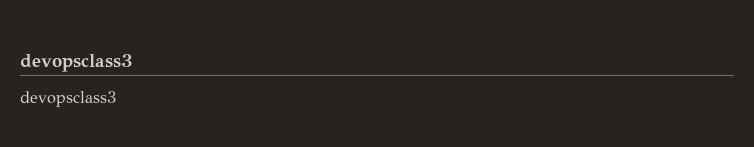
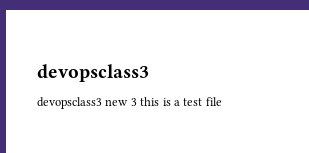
(116, 99) none -> [105,97,222,106] new 3 this is a test file

